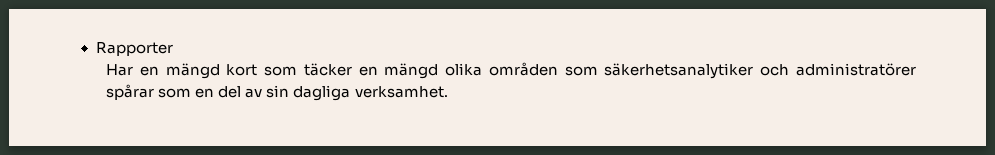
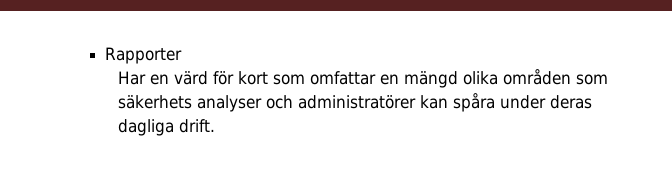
[165,63,220,79] mängd -> [173,71,234,85] värd för
[303,63,352,76] täcker -> [309,71,376,85] omfattar
[604,63,917,79] [106,84,448,101] säkerhetsanalytiker och administratörer spårar som en del av sin dagliga verksamhet. -> [117,93,592,112] [117,119,215,136] säkerhets analyser och administratörer kan spåra under deras dagliga drift.

